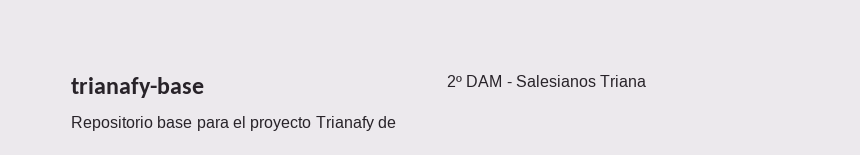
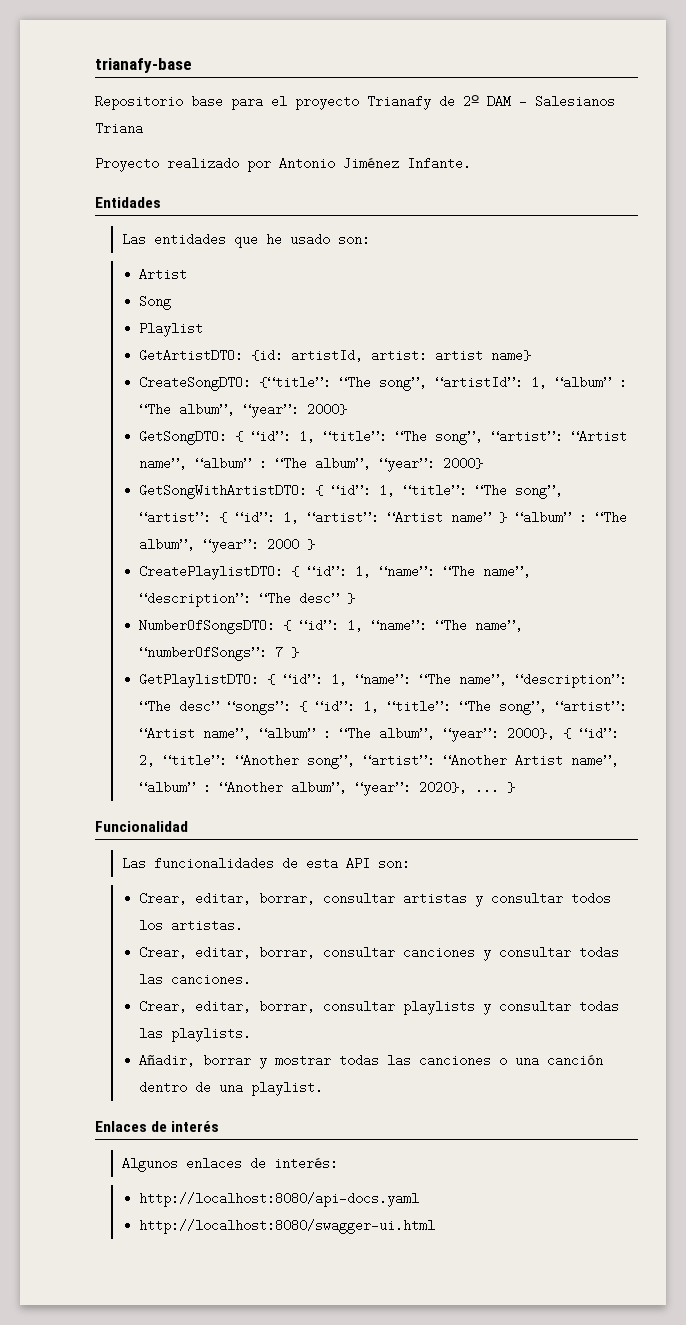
(647, 81) none -> [95,157,471,172] [95,197,161,208] [121,233,370,248] [138,268,187,281] [138,295,171,310] [138,322,203,337] [138,349,531,362] [138,376,627,391] [138,403,347,418] [138,430,627,445] [138,457,483,472] [138,484,563,499] [138,511,627,524] [138,538,315,553] [138,565,531,580] [138,592,355,607] [138,619,523,634] [138,646,299,661] [138,673,627,688] [138,700,627,715] [138,727,619,742] [138,754,619,769] [138,781,515,796] [95,821,188,832] [121,857,410,870] [138,892,611,907] [138,919,243,932] [138,946,619,961] [138,973,251,986] [138,1000,619,1015] [138,1027,251,1042] [138,1054,603,1069] [138,1081,323,1096] [95,1121,220,1132] [121,1157,338,1172] [138,1192,419,1207] [138,1219,435,1234] // Proyecto realizado por Antonio Jiménez Infante. // Entidades // Las entidades que he usado son: // Artist // Song // Playlist // GetArtistDTO: {id: artistId, artist: artist name} // CreateSongDTO: {“title”: “The song”, “artistId”: 1, “album” : “The album”, “year”: 2000} // GetSongDTO: { “id”: 1, “title”: “The song”, “artist”: “Artist name”, “album” : “The album”, “year”: 2000} // GetSongWithArtistDTO: { “id”: 1, “title”: “The song”, “artist”: { “id”: 1, “artist”: “Artist name” } “album” : “The album”, “year”: 2000 } // CreatePlaylistDTO: { “id”: 1, “name”: “The name”, “description”: “The desc” } // NumberOfSongsDTO: { “id”: 1, “name”: “The name”, “numberOfSongs”: 7 } // GetPlaylistDTO: { “id”: 1, “name”: “The name”, “description”: “The desc” “songs”: { “id”: 1, “title”: “The song”, “artist”: “Artist name”, “album” : “The album”, “year”: 2000}, { “id”: 2, “title”: “Another song”, “artist”: “Another Artist name”, “album” : “Another album”, “year”: 2020}, ... } // Funcionalidad // Las funcionalidades de esta API son: // Crear, editar, borrar, consultar artistas y consultar todos los artistas. // Crear, editar, borrar, consultar canciones y consultar todas las canciones. // Crear, editar, borrar, consultar playlists y consultar todas las playlists. // Añadir, borrar y mostrar todas las canciones o una canción dentro de una playlist. // Enlaces de interés // Algunos enlaces de interés: // http://localhost:8080/api-docs.yaml // http://localhost:8080/swagger-ui.html

